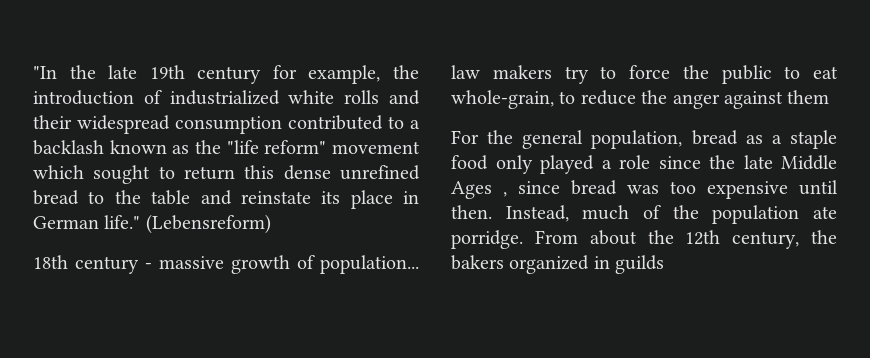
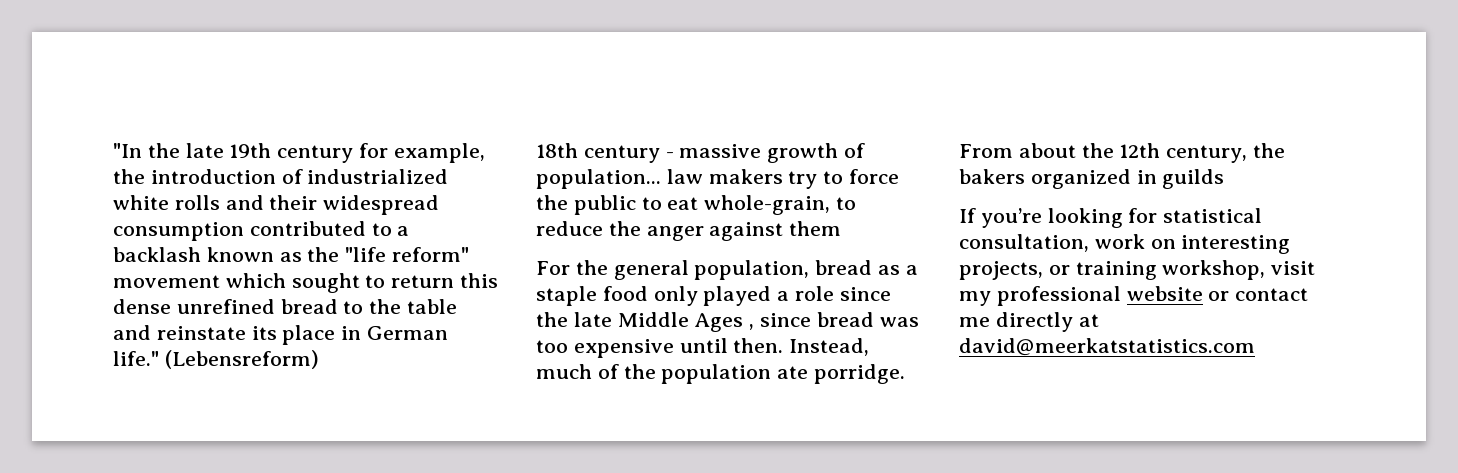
(665, 264) none -> [959,208,1263,228] [959,234,1291,254] [959,260,1316,280] [959,286,1309,306] [959,312,1099,332] [959,338,1255,356] // If you’re looking for statistical consultation, work on interesting projects, or training workshop, visit my professional website or contact me directly at david@meerkatstatistics.com

